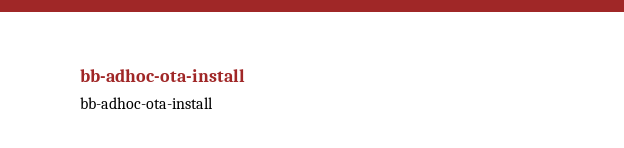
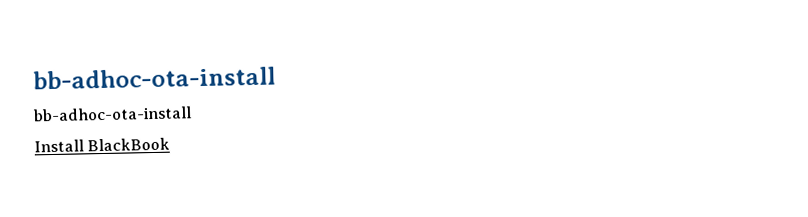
(213, 103) none -> [34,137,171,153] // Install BlackBook

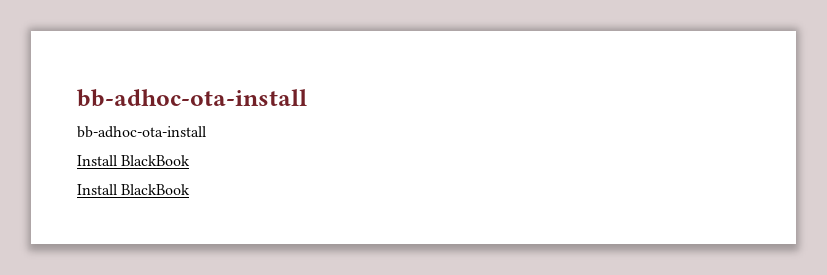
(171, 144) none -> [77,184,191,195] // Install BlackBook

